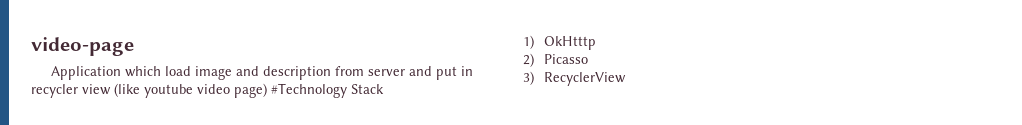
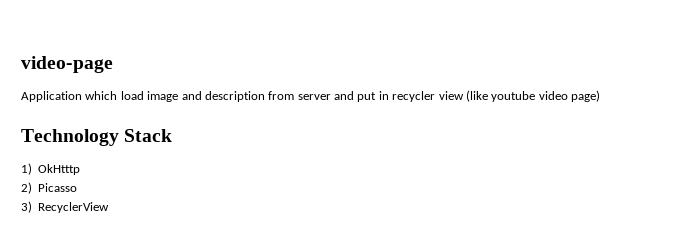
[271,83,347,98] #Technology -> [21,129,119,146] // Technology

